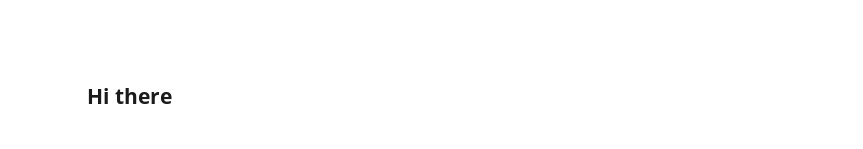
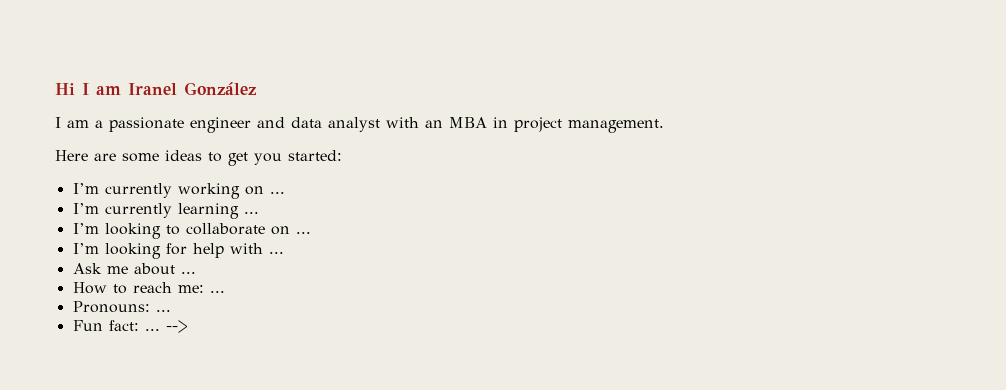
[114,88,172,104] there -> [82,82,256,95] [55,117,664,133] [55,150,342,166] [72,183,285,199] [72,203,259,219] [72,223,311,239] [72,243,284,259] [72,263,196,275] [72,282,225,294] [72,301,171,313] [72,320,187,333] I am Iranel González // I am a passionate engineer and data analyst with an MBA in project management. // Here are some ideas to get you started: // I’m currently working on ... // I’m currently learning ... // I’m looking to collaborate on ... // I’m looking for help with ... // Ask me about ... // How to reach me: ... // Pronouns: ... // Fun fact: ... -->

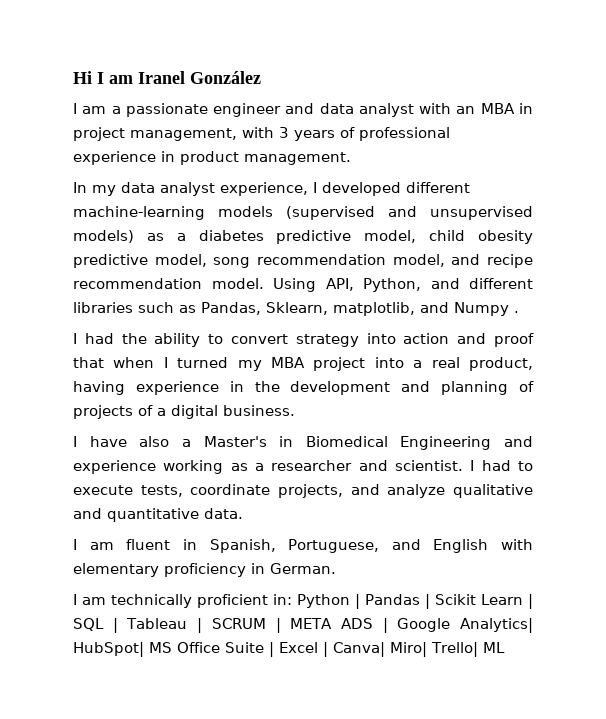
[568,119,664,133] [55,150,342,166] [72,183,285,199] [72,203,259,219] [72,223,311,239] [72,243,284,259] [72,263,196,275] [72,282,225,294] [72,301,171,313] [72,320,187,333] management. // Here are some ideas to get you started: // I’m currently working on ... // I’m currently learning ... // I’m looking to collaborate on ... // I’m looking for help with ... // Ask me about ... // How to reach me: ... // Pronouns: ... // Fun fact: ... --> -> [130,127,450,141] [73,151,351,165] [73,182,470,196] [73,206,533,220] [73,230,533,244] [73,254,533,268] [73,278,533,292] [73,302,519,316] [73,333,534,347] [73,357,533,371] [73,381,534,395] [73,405,295,419] [73,436,533,450] [73,460,533,474] [73,484,533,498] [73,508,243,522] [73,539,533,553] [73,563,336,577] [73,594,533,609] [73,618,533,633] [73,642,505,657] management, with 3 years of professional experience in product management. // In my data analyst experience, I developed different machine-learning models (supervised and unsupervised models) as a diabetes predictive model, child obesity predictive model, song recommendation model, and recipe recommendation model. Using API, Python, and different libraries such as Pandas, Sklearn, matplotlib, and Numpy . // I had the ability to convert strategy into action and proof that when I turned my MBA project into a real product, having experience in the development and planning of projects of a digital business. // I have also a Master's in Biomedical Engineering and experience working as a researcher and scientist. I had to execute tests, coordinate projects, and analyze qualitative and quantitative data. // I am fluent in Spanish, Portuguese, and English with elementary proficiency in German. // I am technically proficient in: Python | Pandas | Scikit Learn | SQL | Tableau | SCRUM | META ADS | Google Analytics| HubSpot| MS Office Suite | Excel | Canva| Miro| Trello| ML

